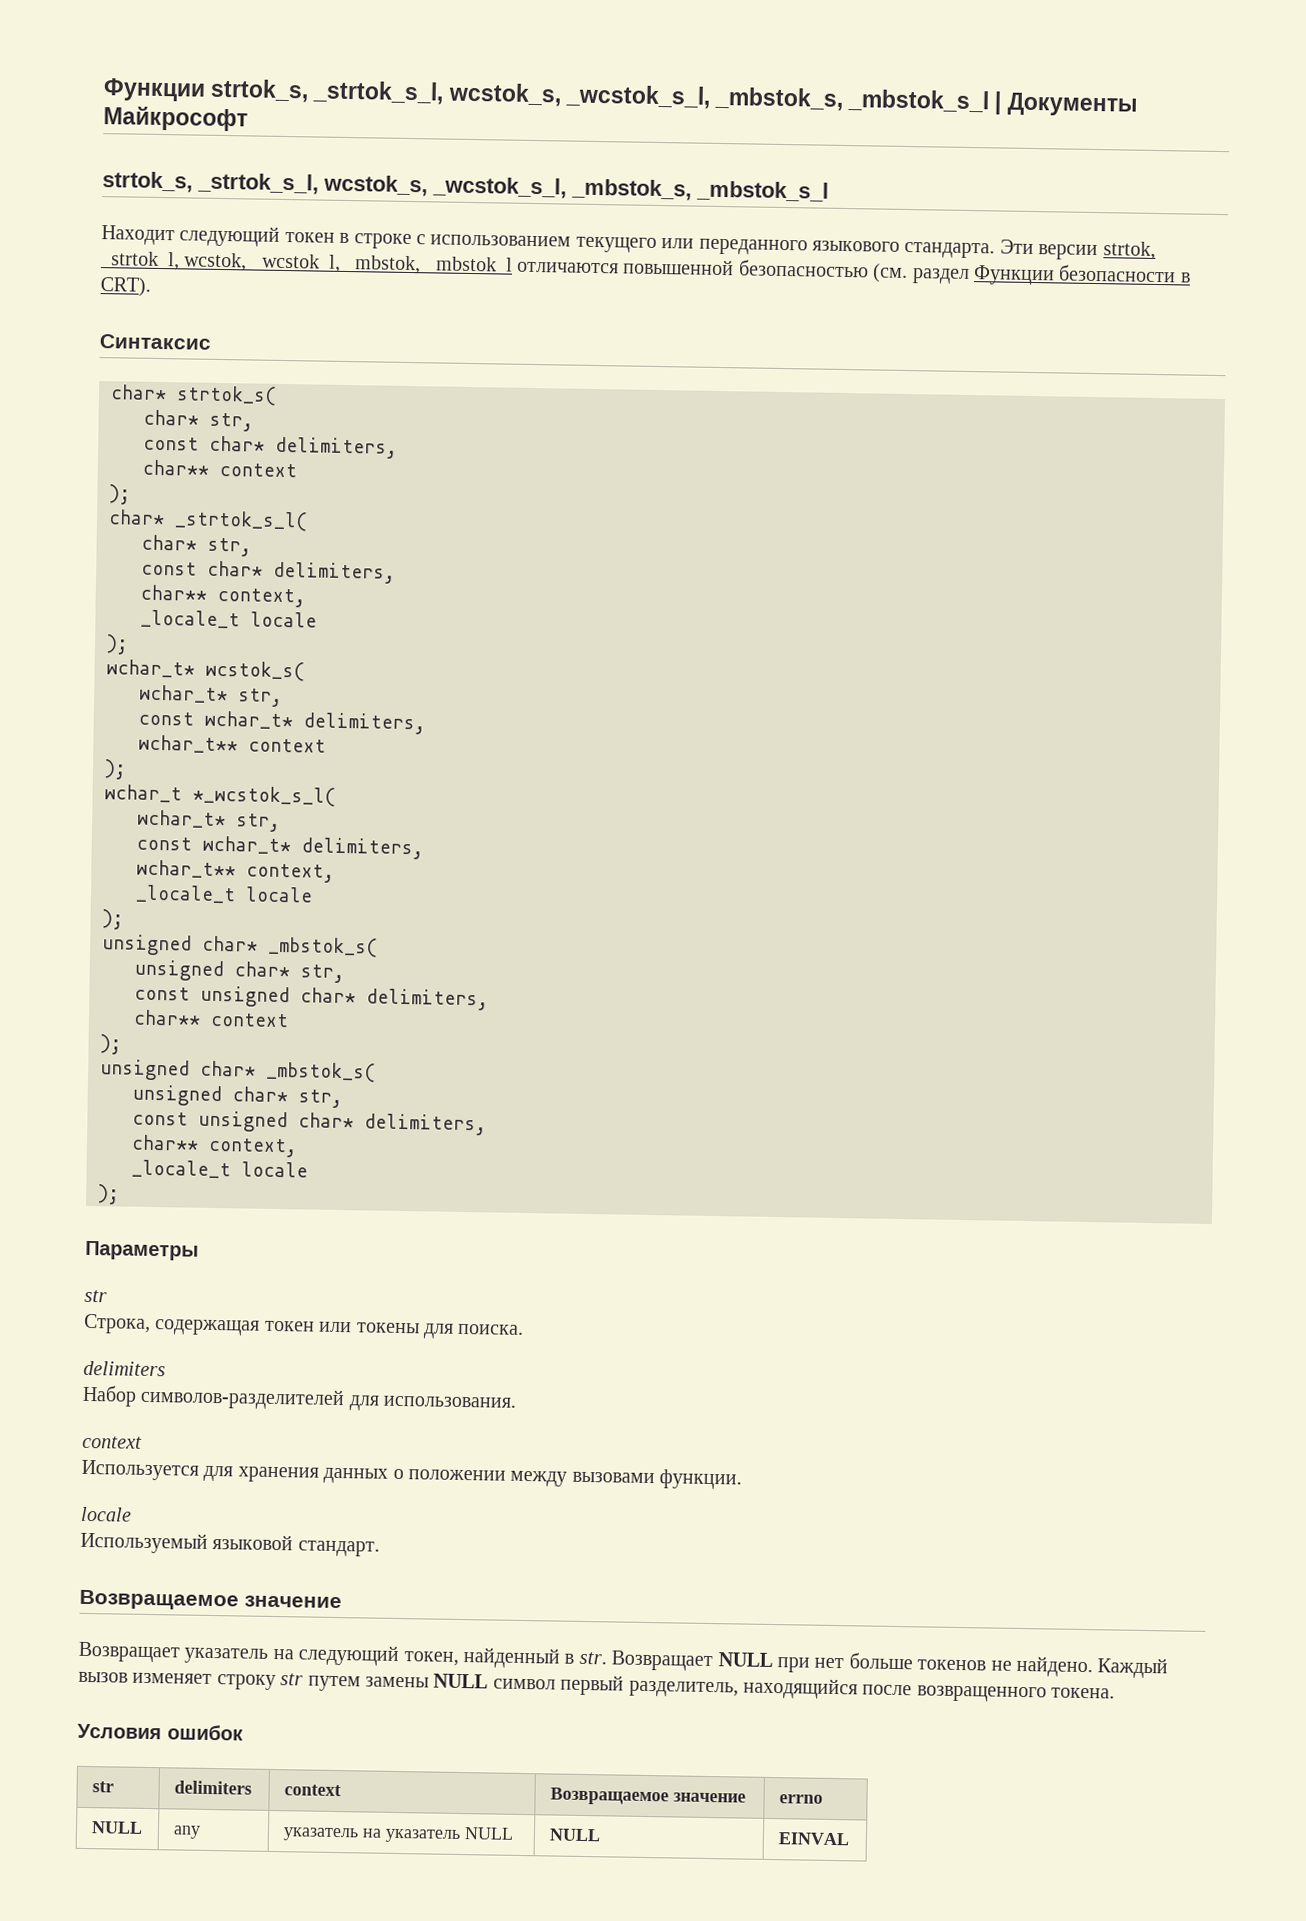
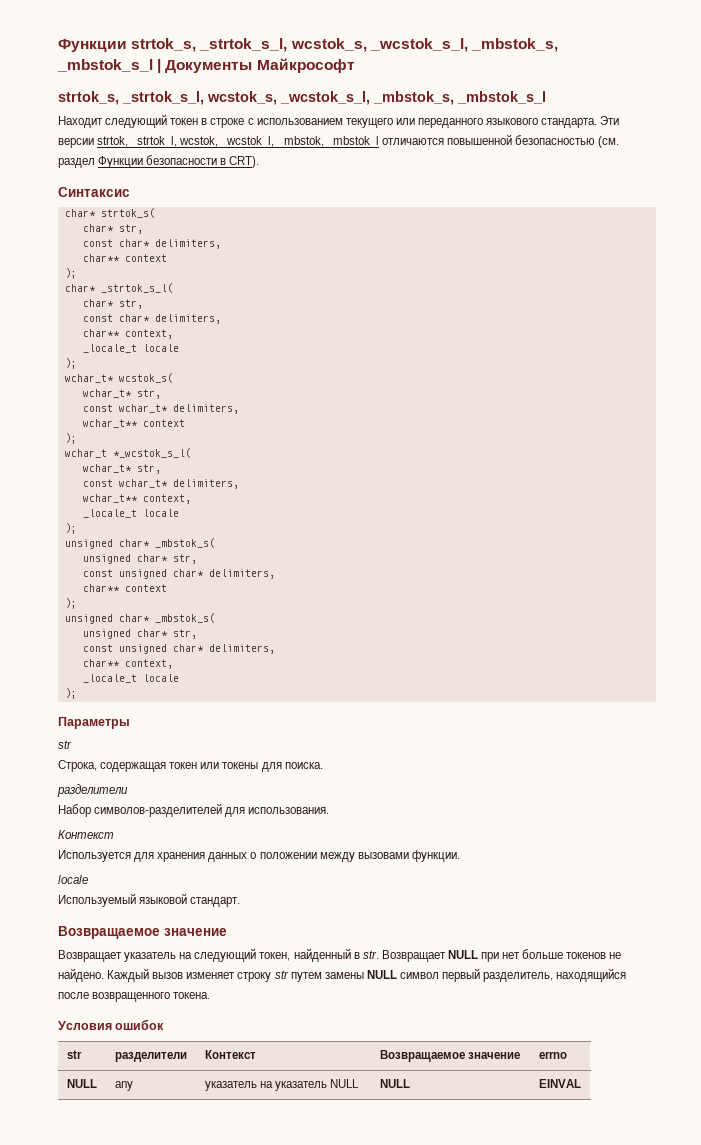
[83,1360,166,1377] delimiters -> [57,784,128,797] разделители
[82,1435,142,1449] context -> [58,830,114,839] Контекст
[173,1780,252,1795] [283,1784,341,1797] delimiters | context -> [114,1052,187,1062] [204,1050,256,1059] разделители | Контекст

